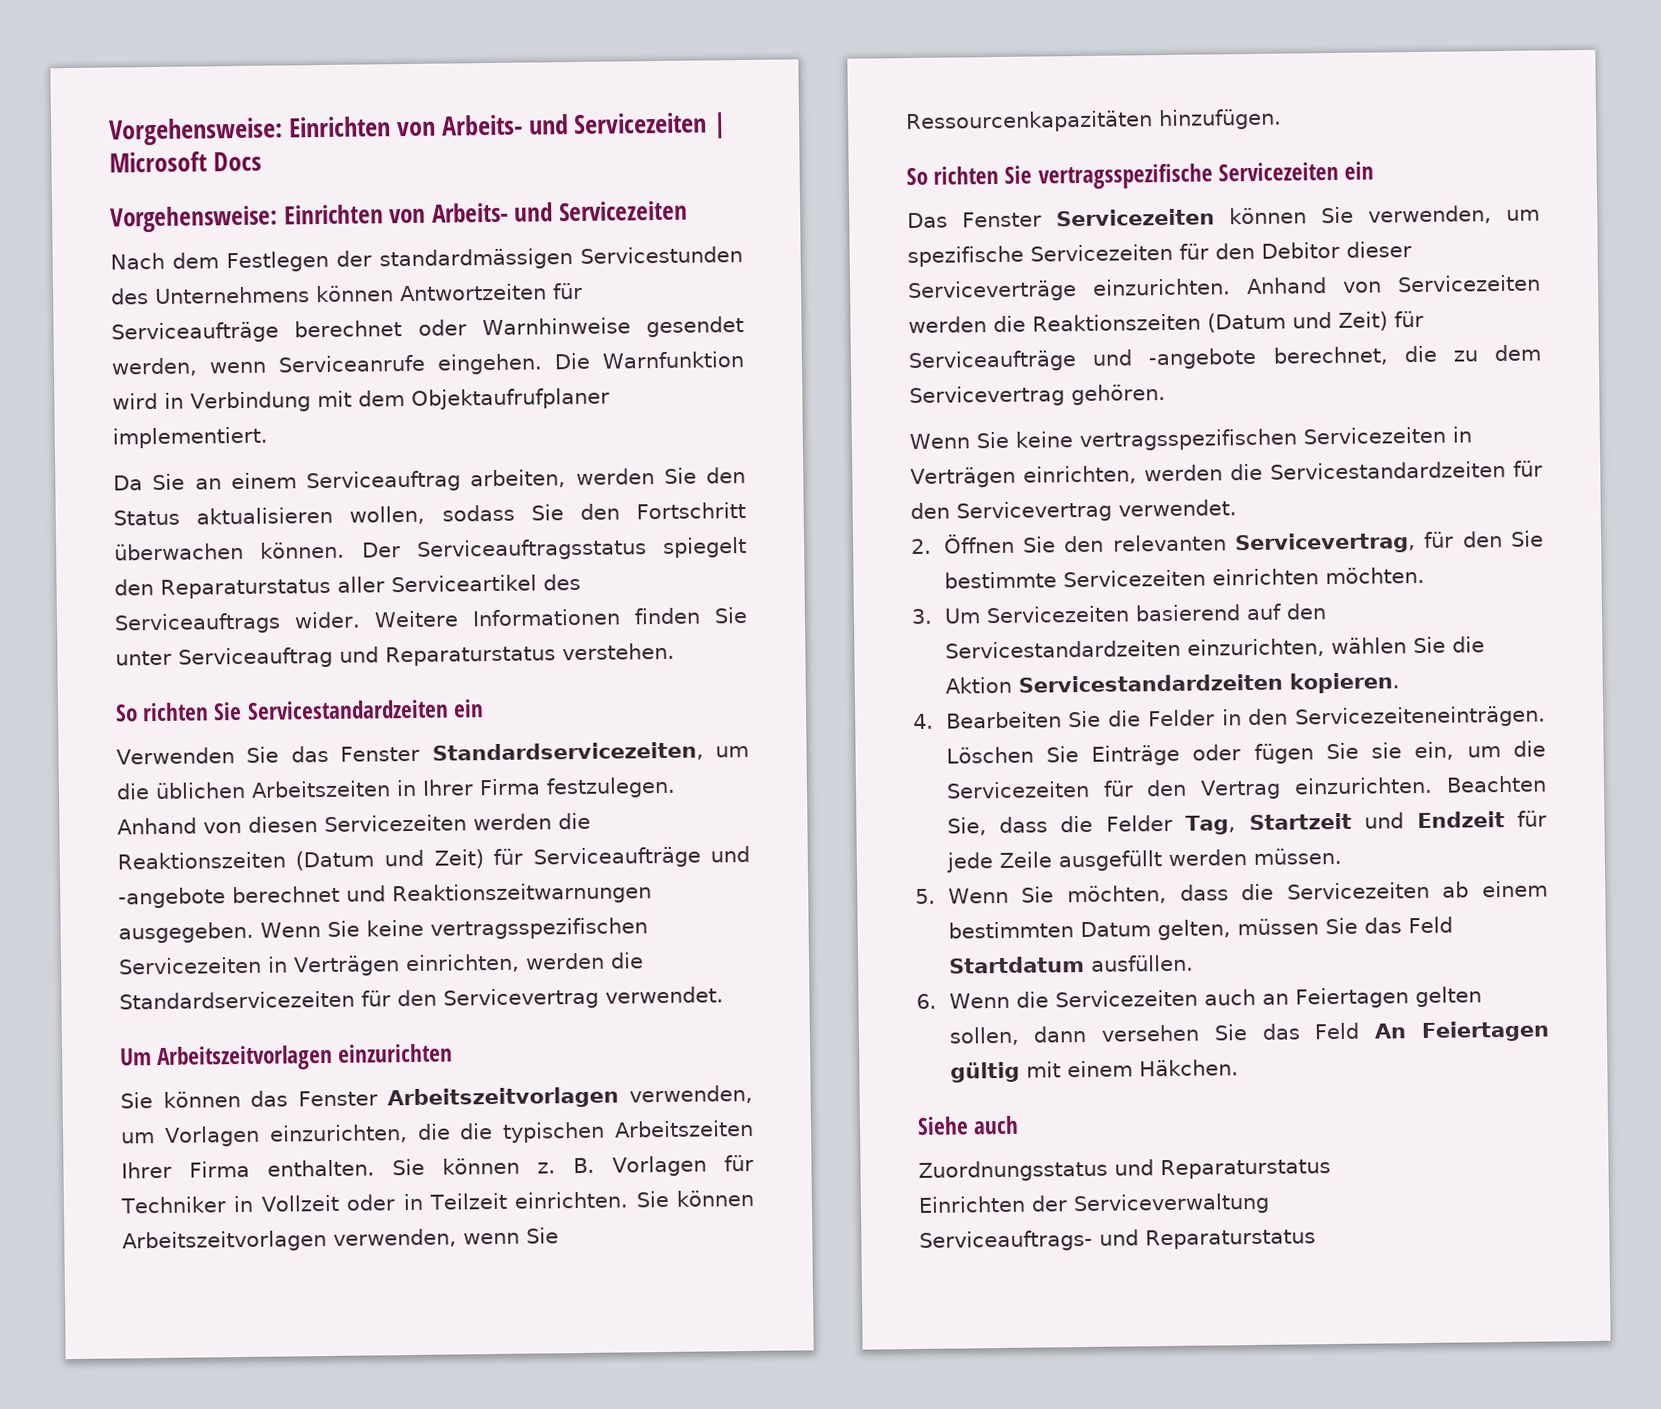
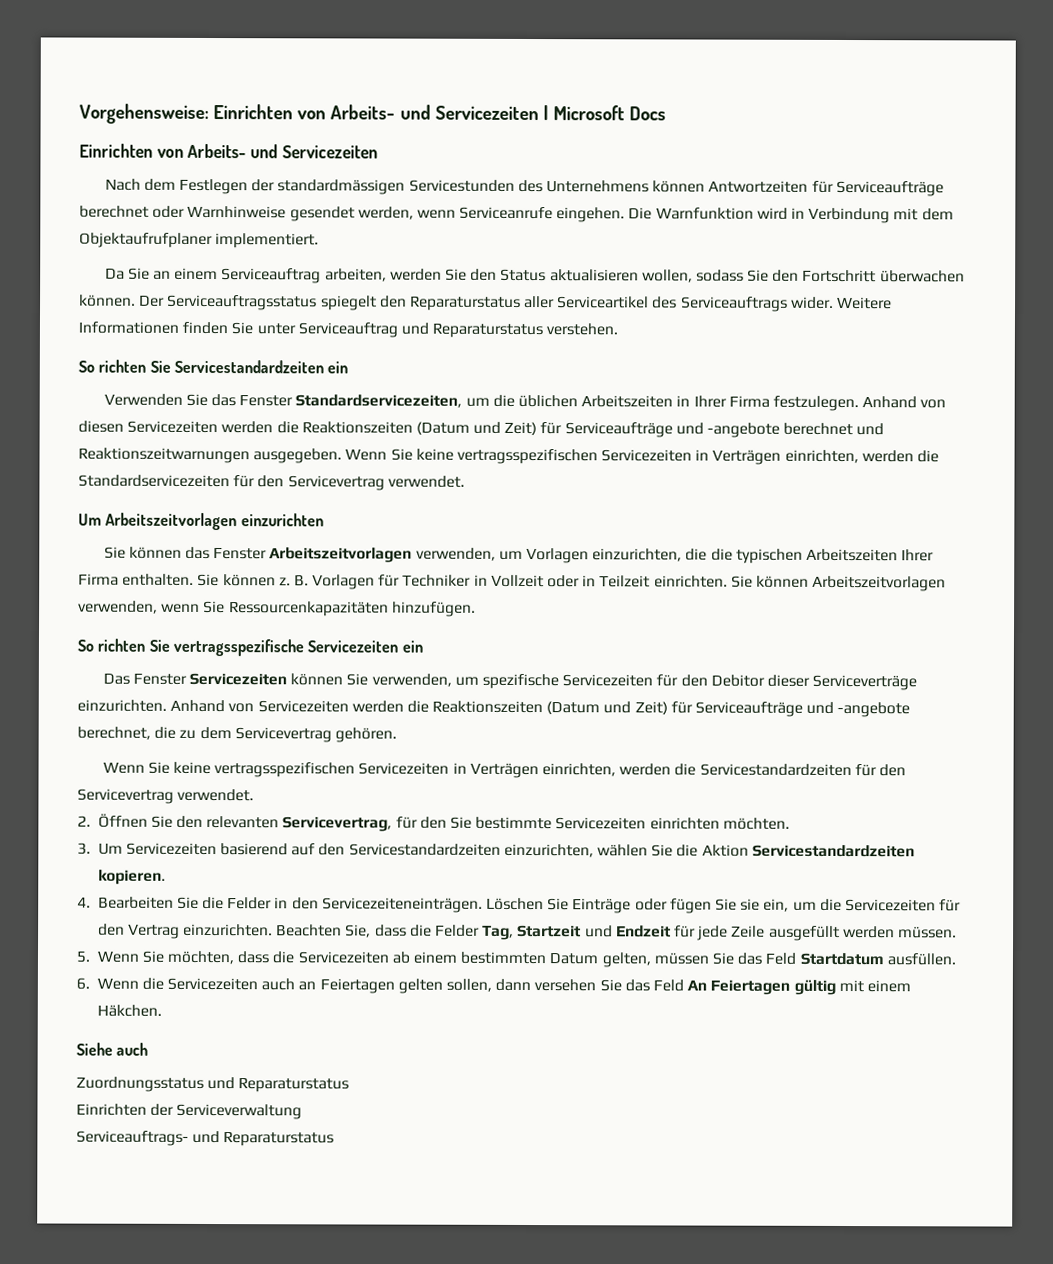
[110,205,278,233] Vorgehensweise: -> (667, 113) none

